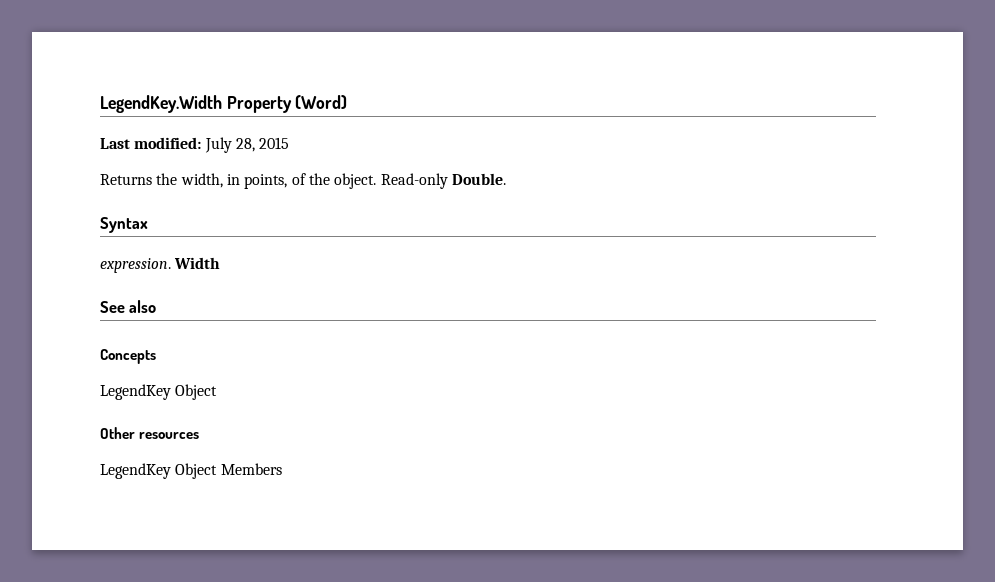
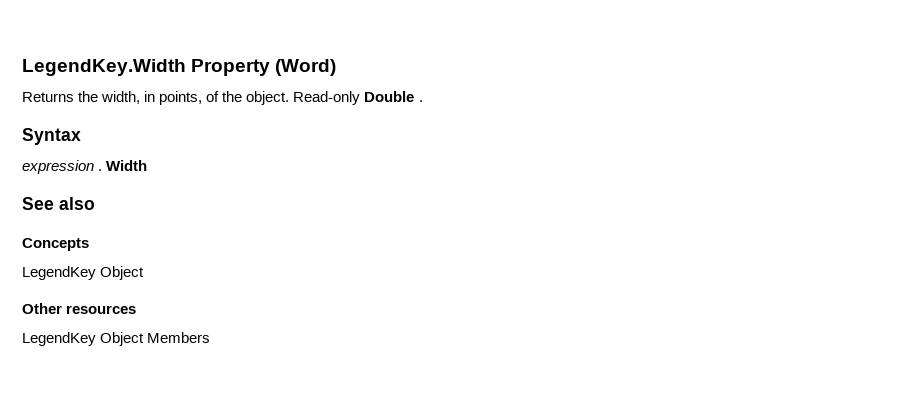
[100,137,290,153] // Last modified: July 28, 2015 -> (337, 67) none
[451,173,506,185] Double. -> [364,91,423,102] Double .
[100,258,171,273] expression. -> [22,160,103,174] expression .

